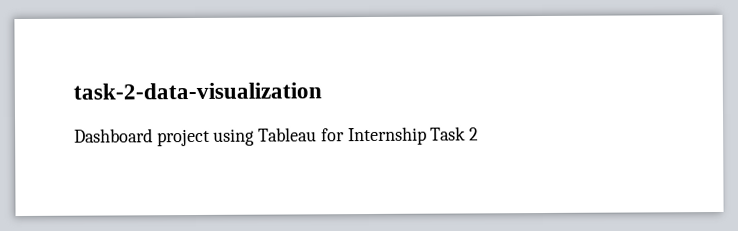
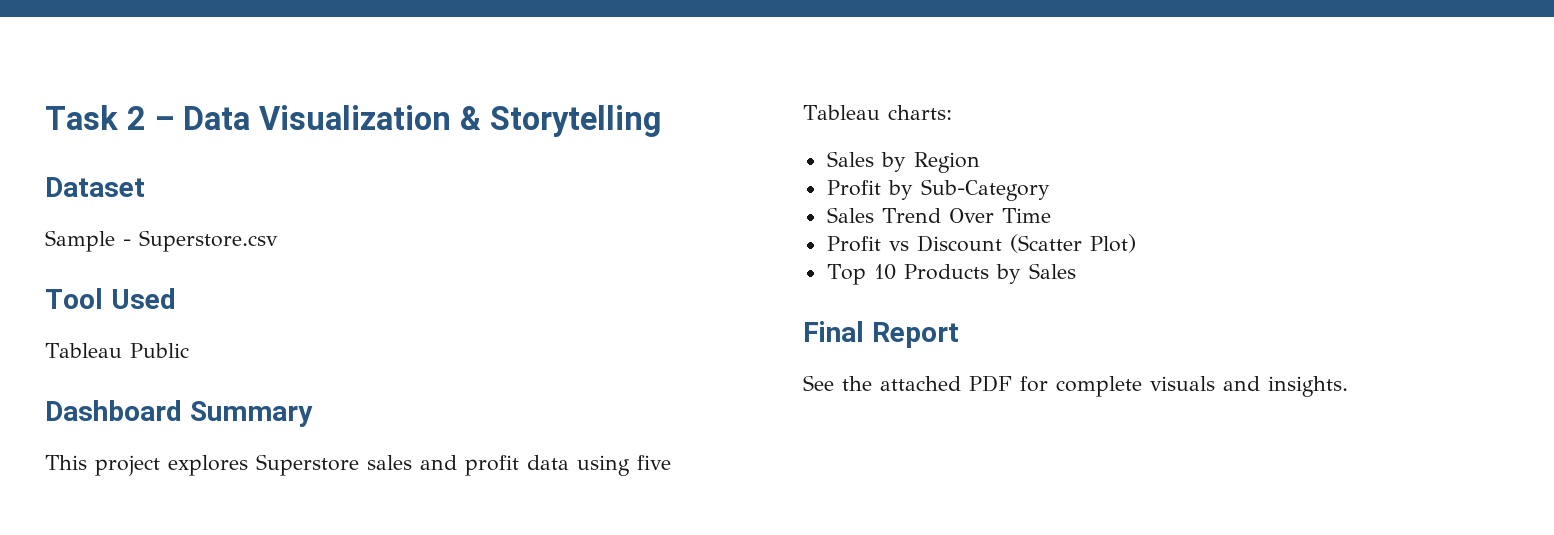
[73,82,322,100] [74,126,480,147] task-2-data-visualization // Dashboard project using Tableau for Internship Task 2 -> [45,105,661,137] [45,177,145,197] [45,230,278,252] [45,288,176,309] [45,343,189,358] [45,400,313,427] [45,454,671,476] [803,105,952,120] [826,151,980,173] [826,179,1050,201] [826,207,1051,223] [826,234,1136,253] [826,263,1076,285] [803,321,959,348] [803,375,1348,397] Task 2 – Data Visualization & Storytelling // Dataset // Sample - Superstore.csv // Tool Used // Tableau Public // Dashboard Summary // This project explores Superstore sales and profit data using five Tableau charts: // Sales by Region // Profit by Sub-Category // Sales Trend Over Time // Profit vs Discount (Scatter Plot) // Top 10 Products by Sales // Final Report // See the attached PDF for complete visuals and insights.

